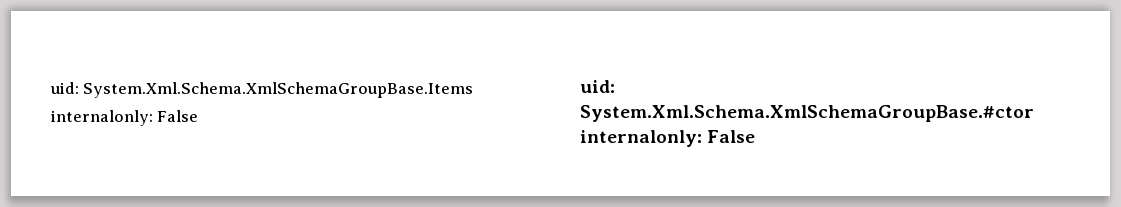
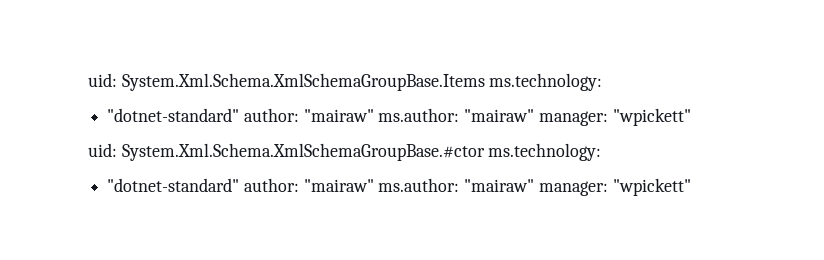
[51,110,199,126] [580,80,615,93] [580,105,1034,122] [580,130,756,147] internalonly: False // uid: System.Xml.Schema.XmlSchemaGroupBase.#ctor internalonly: False -> [489,73,603,91] [107,108,691,126] [88,143,602,161] [107,178,691,196] ms.technology: // "dotnet-standard" author: "mairaw" ms.author: "mairaw" manager: "wpickett" // uid: System.Xml.Schema.XmlSchemaGroupBase.#ctor ms.technology: // "dotnet-standard" author: "mairaw" ms.author: "mairaw" manager: "wpickett"

